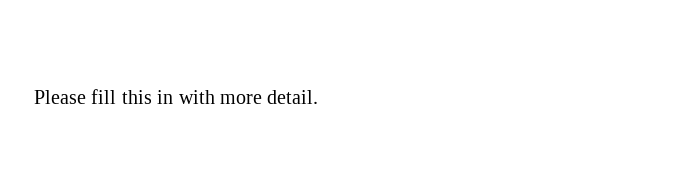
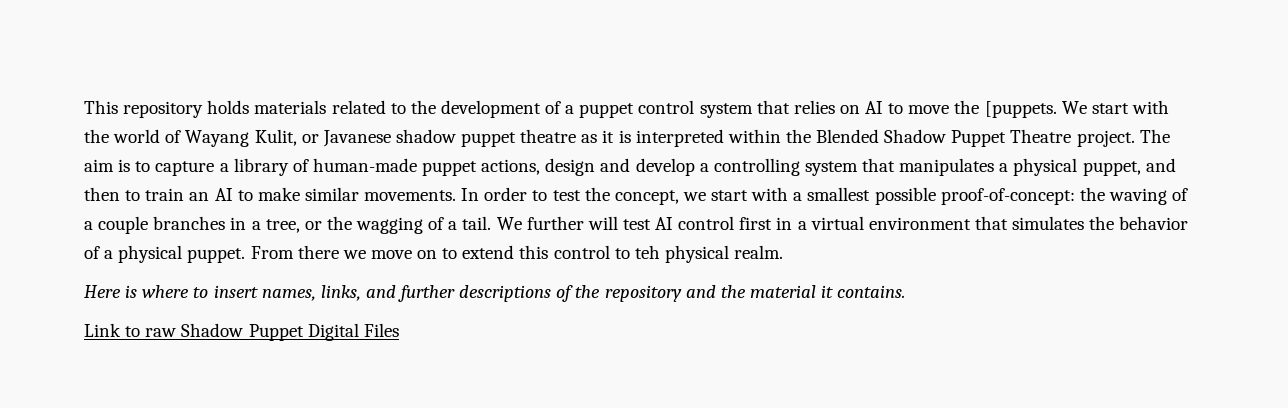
[34,89,319,104] Please fill this in with more detail. -> [84,100,1169,118] [84,129,1170,147] [84,158,1176,176] [84,187,1189,205] [84,216,1189,234] [84,245,784,263] [84,285,906,302] [84,323,399,341] This repository holds materials related to the development of a puppet control system that relies on AI to move the [puppets. We start with the world of Wayang Kulit, or Javanese shadow puppet theatre as it is interpreted within the Blended Shadow Puppet Theatre project. The aim is to capture a library of human-made puppet actions, design and develop a controlling system that manipulates a physical puppet, and then to train an AI to make similar movements. In order to test the concept, we start with a smallest possible proof-of-concept: the waving of a couple branches in a tree, or the wagging of a tail. We further will test AI control first in a virtual environment that simulates the behavior of a physical puppet. From there we move on to extend this control to teh physical realm. // Here is where to insert names, links, and further descriptions of the repository and the material it contains. // Link to raw Shadow Puppet Digital Files

